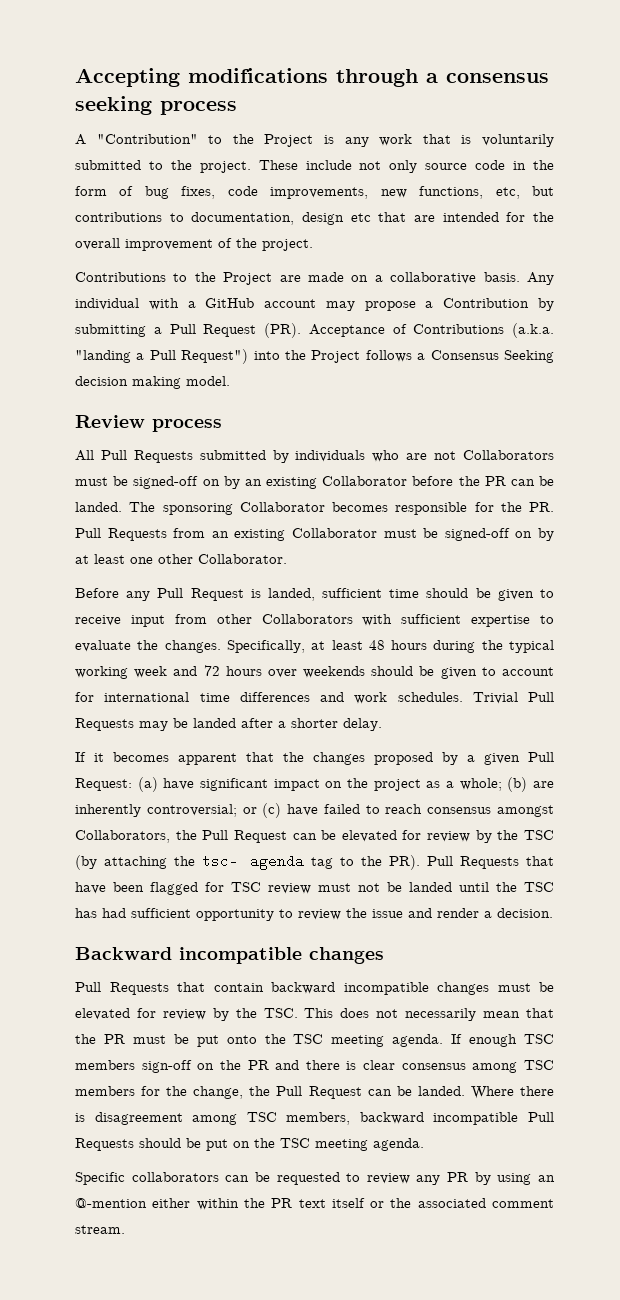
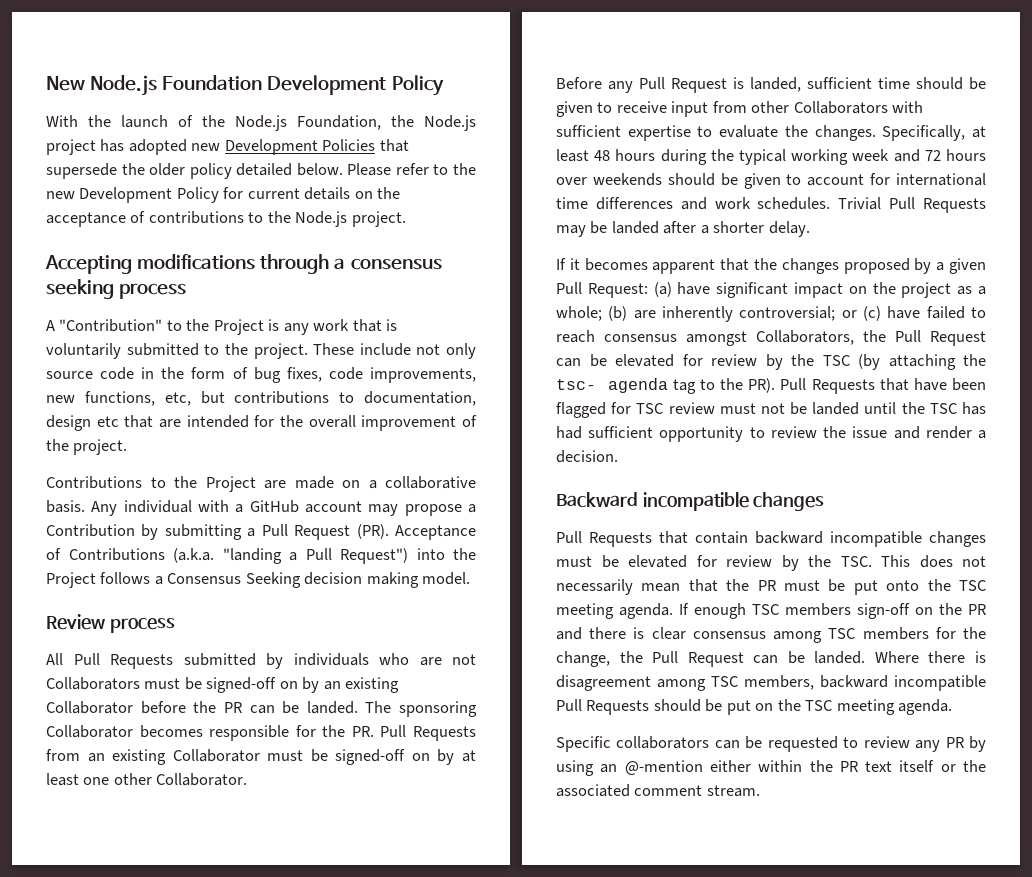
(75, 77) none -> [46,75,444,96] [46,115,476,131] [46,139,409,155] [46,163,476,179] [46,187,401,203] [46,211,406,227] New Node.js Foundation Development Policy // With the launch of the Node.js Foundation, the Node.js project has adopted new Development Policies that supersede the older policy detailed below. Please refer to the new Development Policy for current details on the acceptance of contributions to the Node.js project. //

